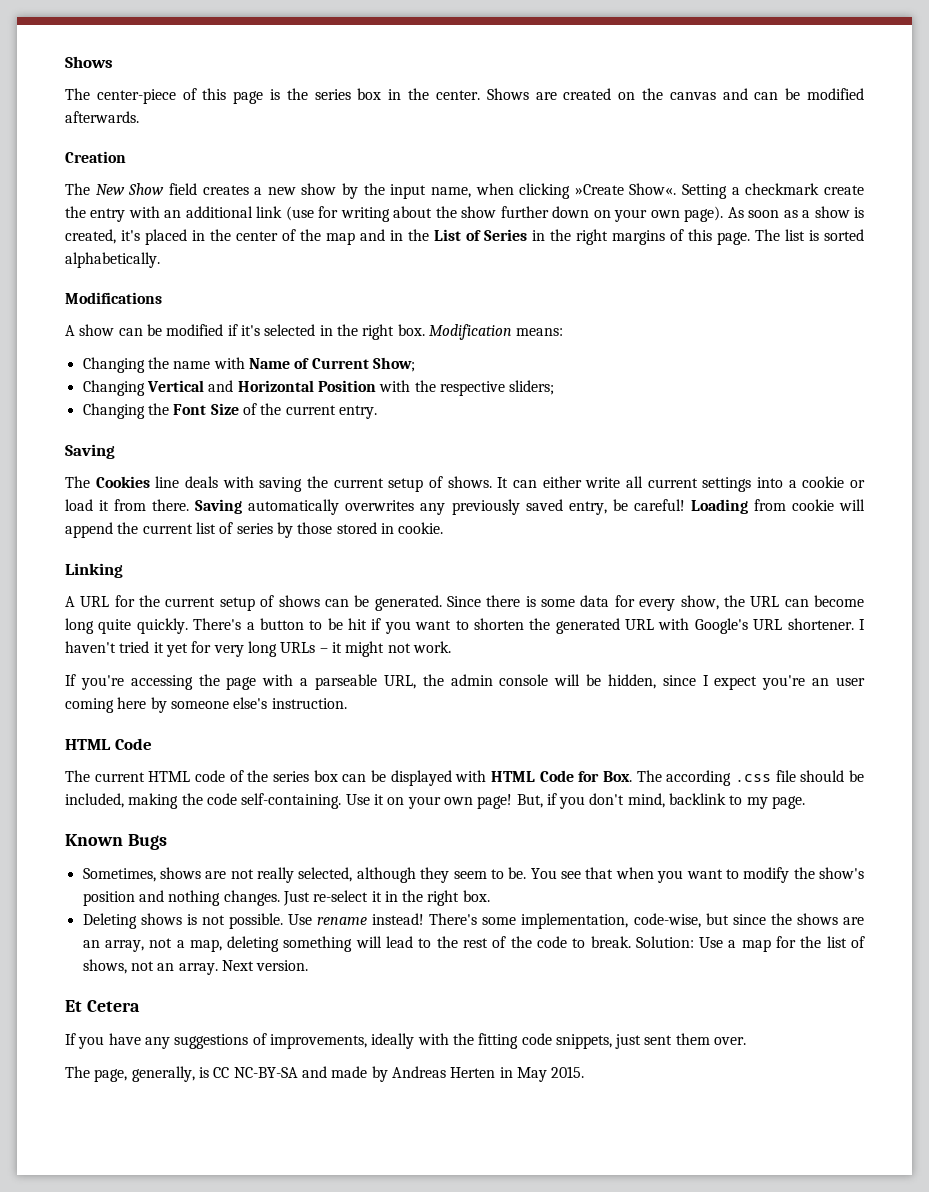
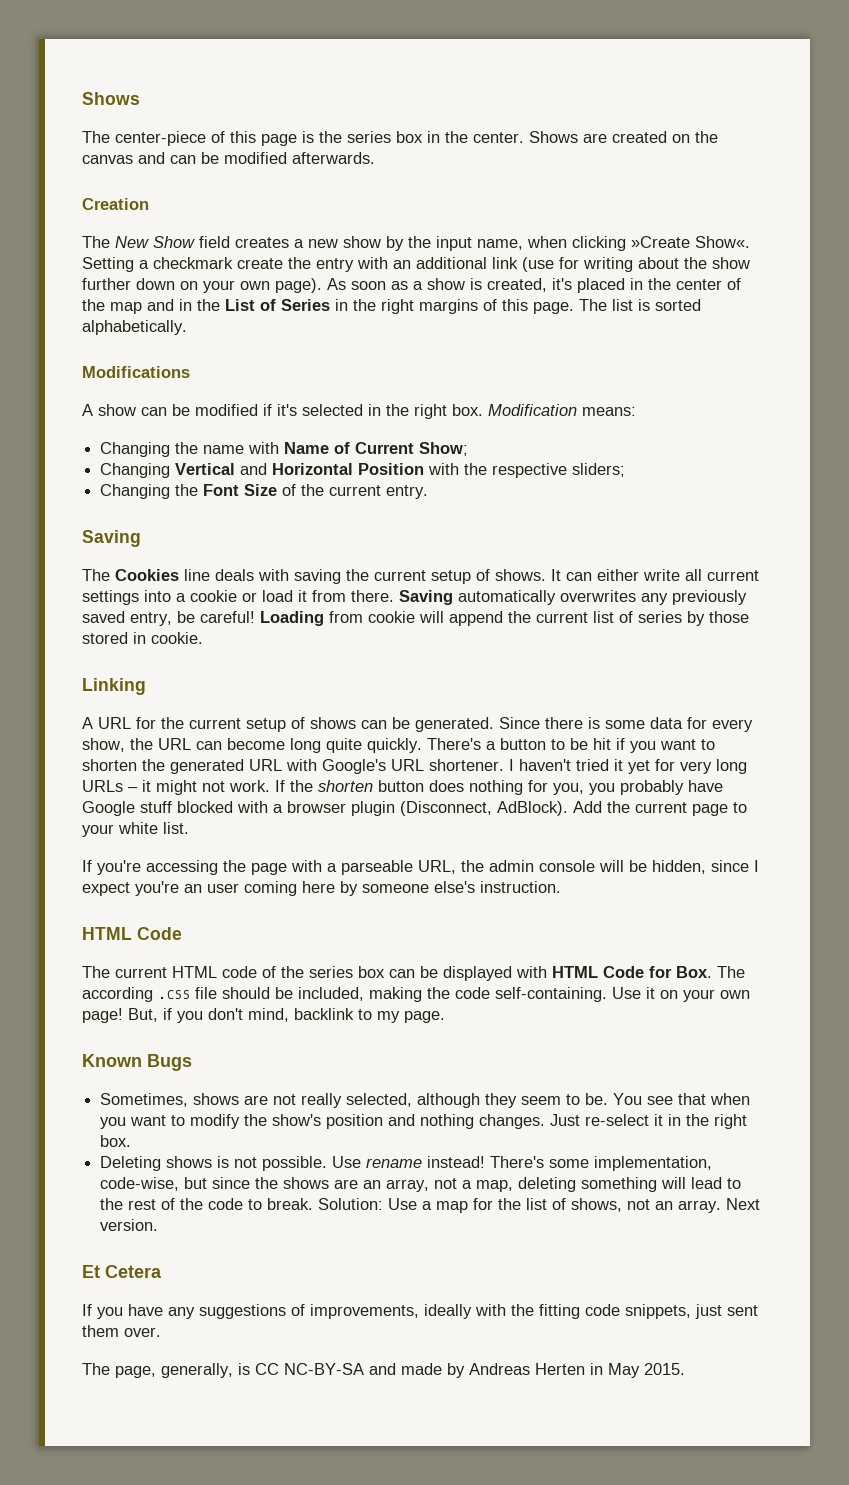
(451, 647) none -> [275,780,723,795] [82,801,747,816] [82,822,189,837] If the shorten button does nothing for you, you probably have Google stuff blocked with a browser plugin (Disconnect, AdBlock). Add the current page to your white list.

